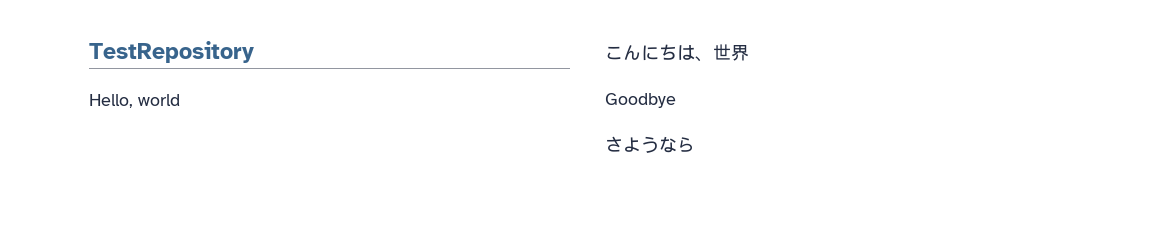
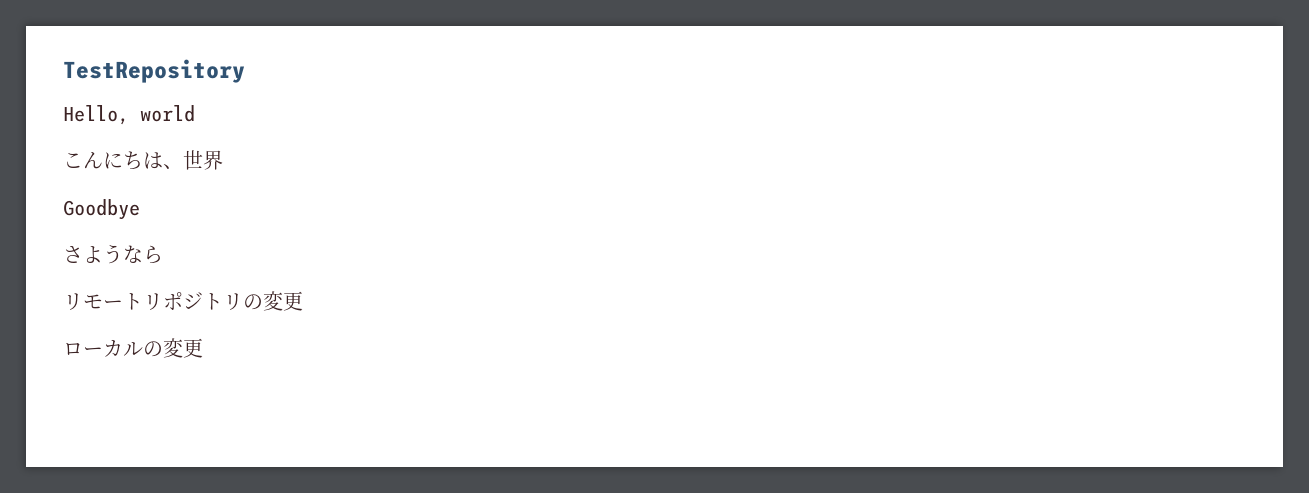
(695, 144) none -> [63,291,303,311] [63,338,203,358] // リモートリポジトリの変更 // ローカルの変更

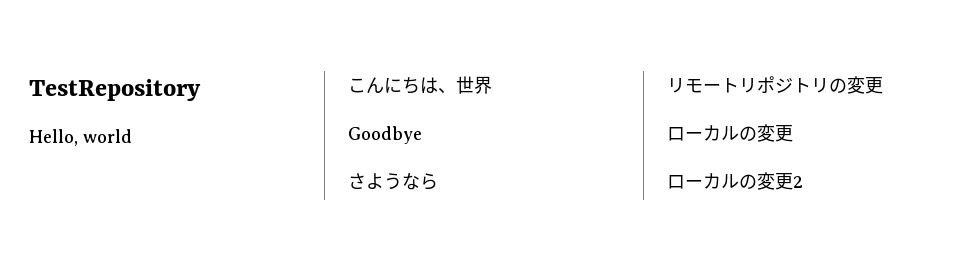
(203, 348) none -> [667,172,803,190] // ローカルの変更2

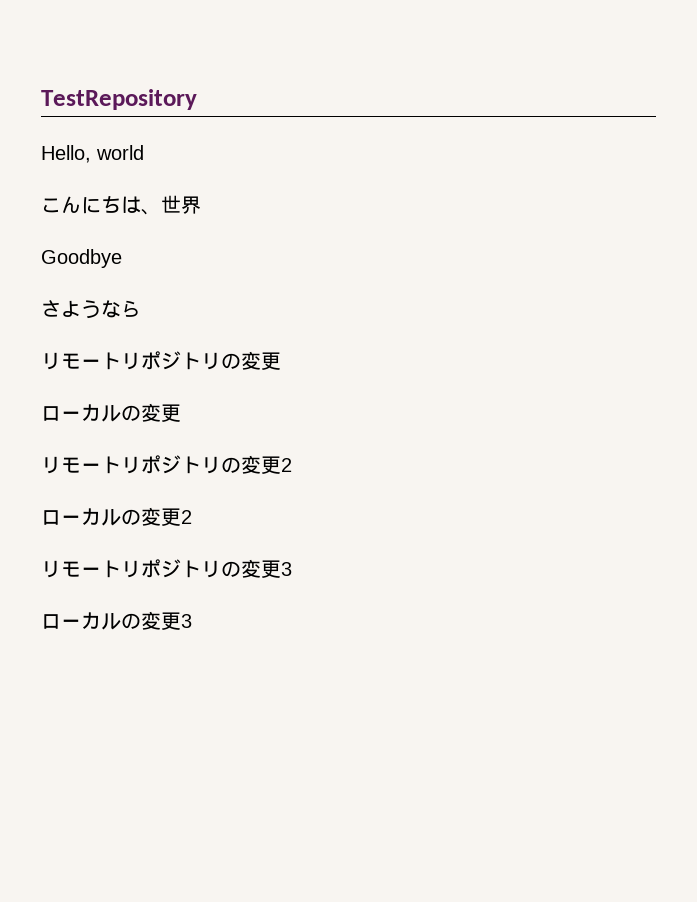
(793, 133) none -> [41,455,292,474] // リモートリポジトリの変更2
(803, 182) none -> [41,559,292,578] [41,611,192,630] // リモートリポジトリの変更3 // ローカルの変更3

